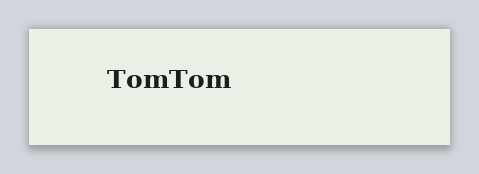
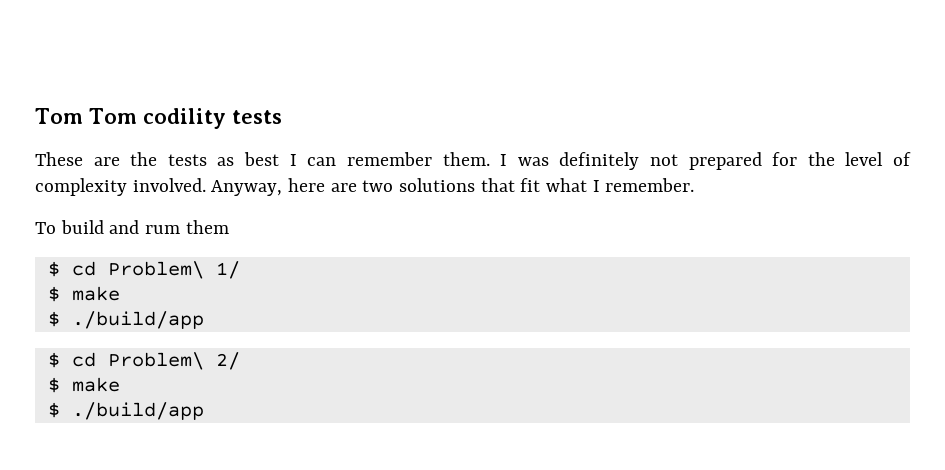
[107,70,231,88] TomTom -> [35,108,282,129] [35,152,911,170] [35,178,695,196] [35,220,229,234] [47,261,240,279] [47,286,120,302] [47,311,204,329] [47,352,240,370] [47,377,120,393] [47,402,204,420] Tom Tom codility tests // These are the tests as best I can remember them. I was definitely not prepared for the level of complexity involved. Anyway, here are two solutions that fit what I remember. // To build and rum them // $ cd Problem\ 1/ // $ make // $ ./build/app // $ cd Problem\ 2/ // $ make // $ ./build/app

